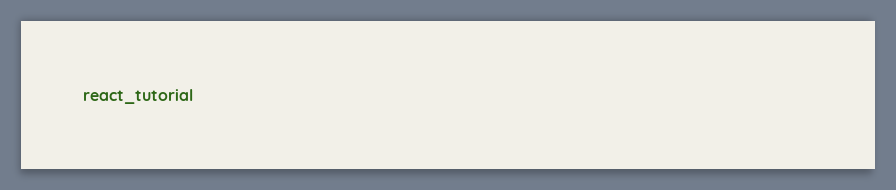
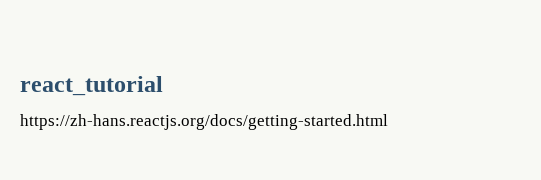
(193, 96) none -> [20,114,388,130] // https://zh-hans.reactjs.org/docs/getting-started.html

